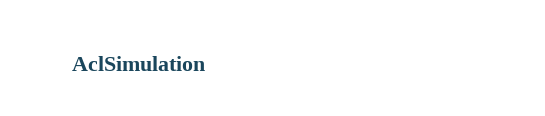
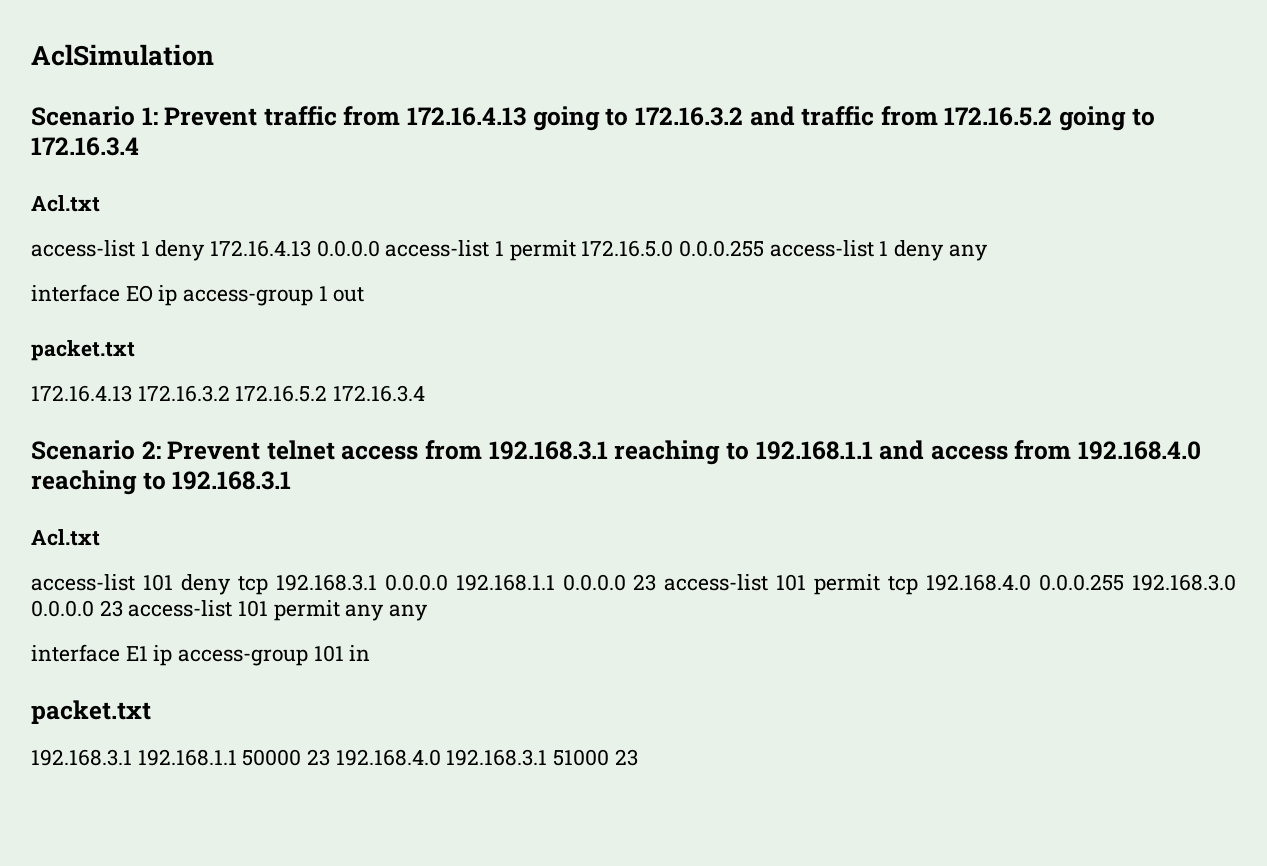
(205, 63) none -> [31,106,1155,131] [31,137,139,156] [31,195,100,212] [31,240,988,261] [31,284,365,306] [31,340,135,361] [31,385,426,402] [31,440,1201,465] [31,470,292,495] [31,529,100,546] [31,574,1236,595] [31,600,429,621] [31,644,371,666] [31,700,151,724] [31,749,638,766] // Scenario 1: Prevent traffic from 172.16.4.13 going to 172.16.3.2 and traffic from 172.16.5.2 going to 172.16.3.4 // Acl.txt // access-list 1 deny 172.16.4.13 0.0.0.0 access-list 1 permit 172.16.5.0 0.0.0.255 access-list 1 deny any // interface EO ip access-group 1 out // packet.txt // 172.16.4.13 172.16.3.2 172.16.5.2 172.16.3.4 // Scenario 2: Prevent telnet access from 192.168.3.1 reaching to 192.168.1.1 and access from 192.168.4.0 reaching to 192.168.3.1 // Acl.txt // access-list 101 deny tcp 192.168.3.1 0.0.0.0 192.168.1.1 0.0.0.0 23 access-list 101 permit tcp 192.168.4.0 0.0.0.255 192.168.3.0 0.0.0.0 23 access-list 101 permit any any // interface E1 ip access-group 101 in // packet.txt // 192.168.3.1 192.168.1.1 50000 23 192.168.4.0 192.168.3.1 51000 23

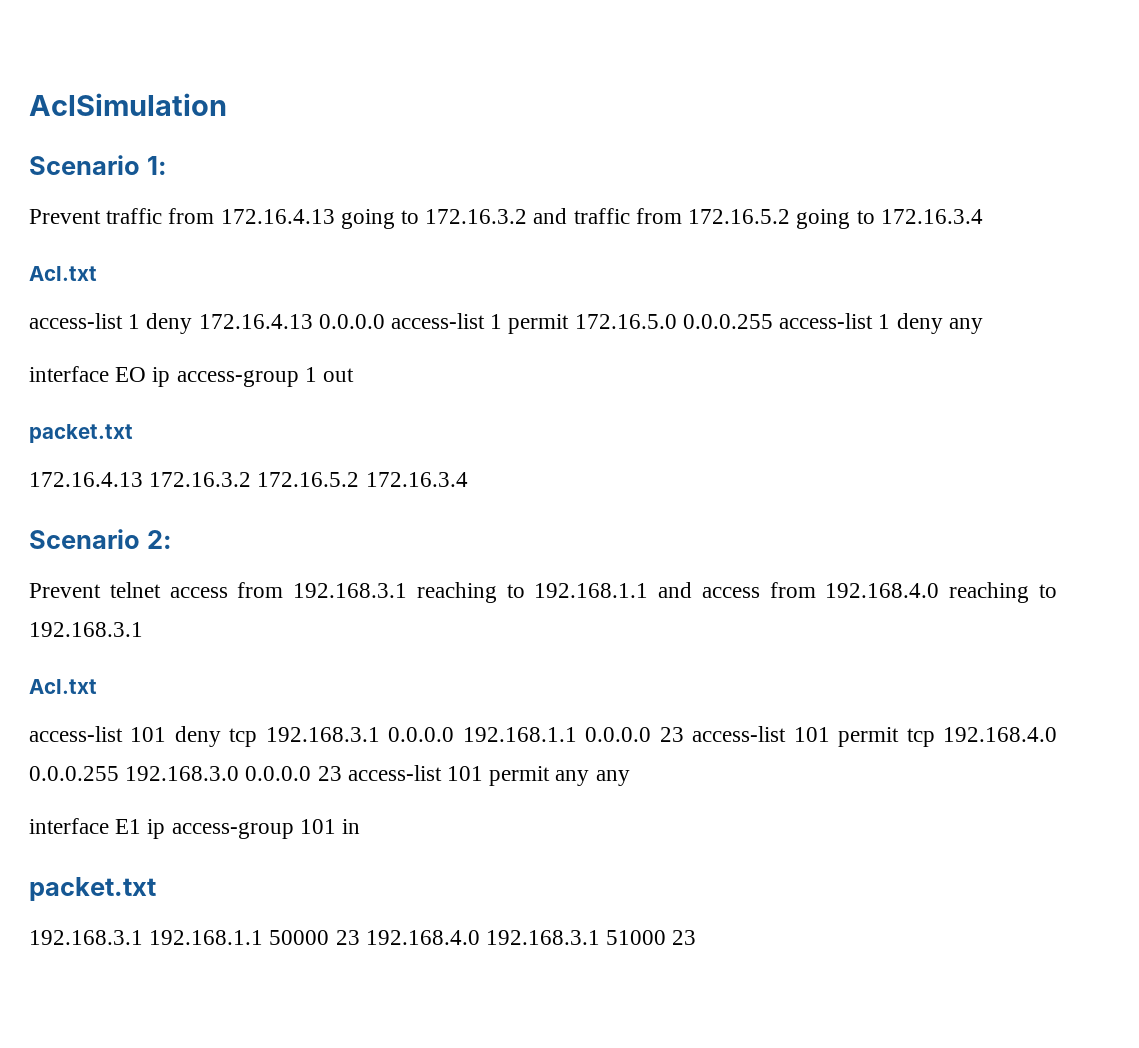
(158, 116) none -> (167, 165) //
(161, 450) none -> (172, 539) //

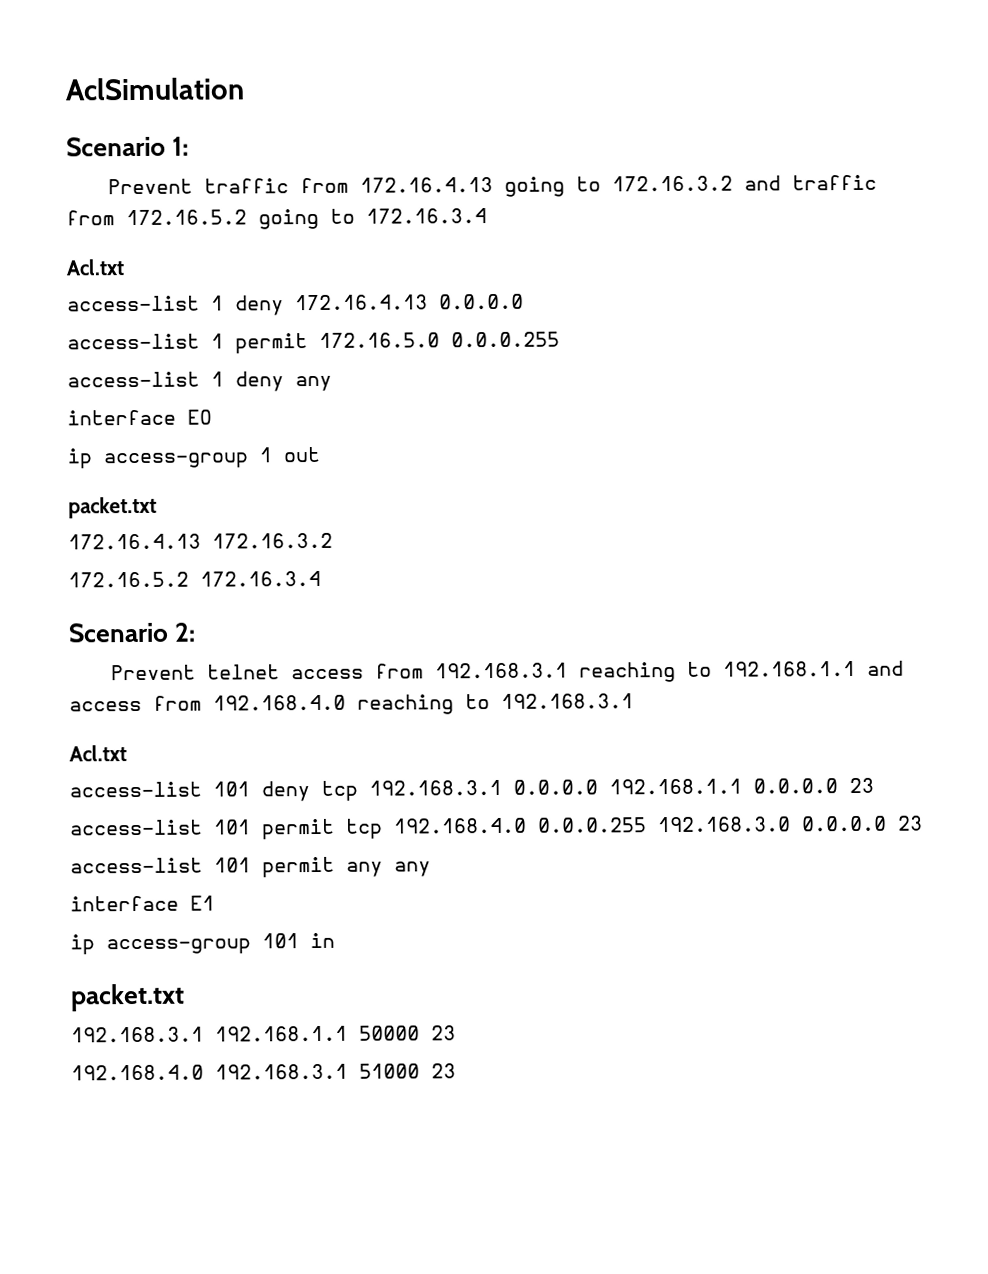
(385, 321) none -> (524, 301) //
(773, 321) none -> (560, 339) //
(147, 374) none -> (212, 417) //
(252, 479) none -> (333, 540) //
(684, 734) none -> (874, 785) //
(342, 773) none -> (923, 823) //
(142, 826) none -> (215, 903) //
(360, 937) none -> (456, 1033) //

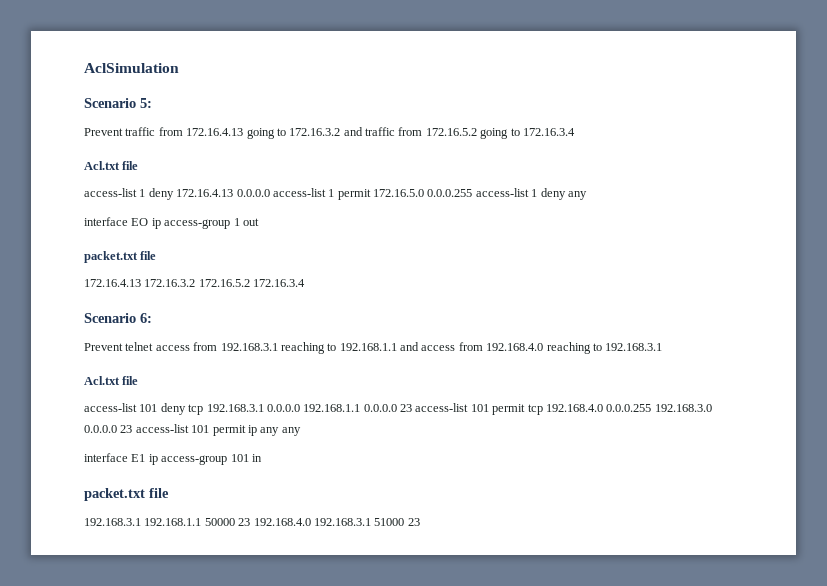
[172,136,190,156] 1: -> [140,98,152,108] 5:
(124, 267) none -> [122,161,139,170] file
(524, 301) // -> (270, 193) none
(560, 339) // -> (473, 193) none
(212, 417) // -> (149, 222) none
(157, 507) none -> [140,251,157,260] file
(333, 540) // -> (196, 283) none
[174,622,197,642] 2: -> [140,313,152,323] 6:
(127, 753) none -> [122,376,139,385] file
(874, 785) // -> (412, 408) none
[70,856,335,878] // access-list 101 permit -> [135,424,257,436] access-list 101 permit ip
(215, 903) // -> (146, 458) none
(185, 997) none -> [149,488,169,498] file
(456, 1033) // -> (251, 522) none

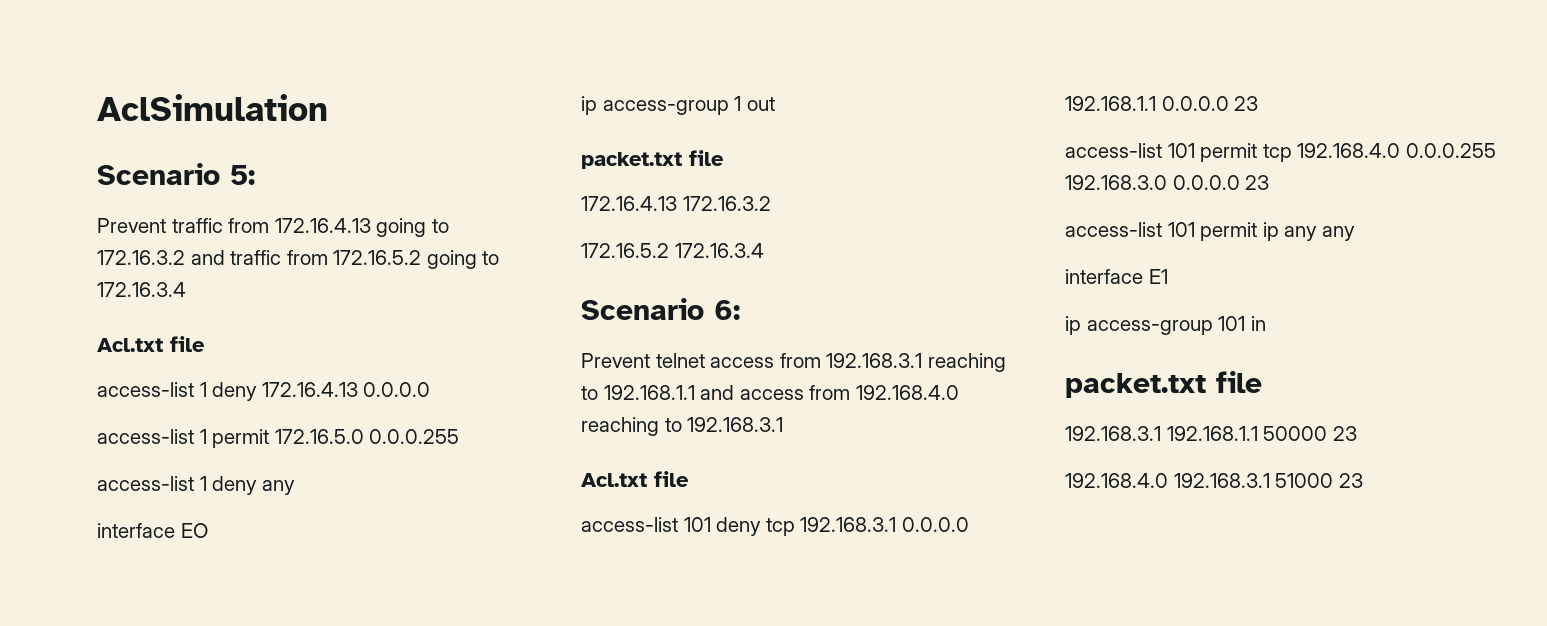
(270, 193) none -> (431, 389) //
(473, 193) none -> (460, 436) //
(149, 222) none -> (208, 530) //
(196, 283) none -> (771, 203) //
(412, 408) none -> (1259, 103) //
(133, 429) none -> (1270, 182) //
(146, 458) none -> (1168, 276) //
(251, 522) none -> (1357, 433) //

